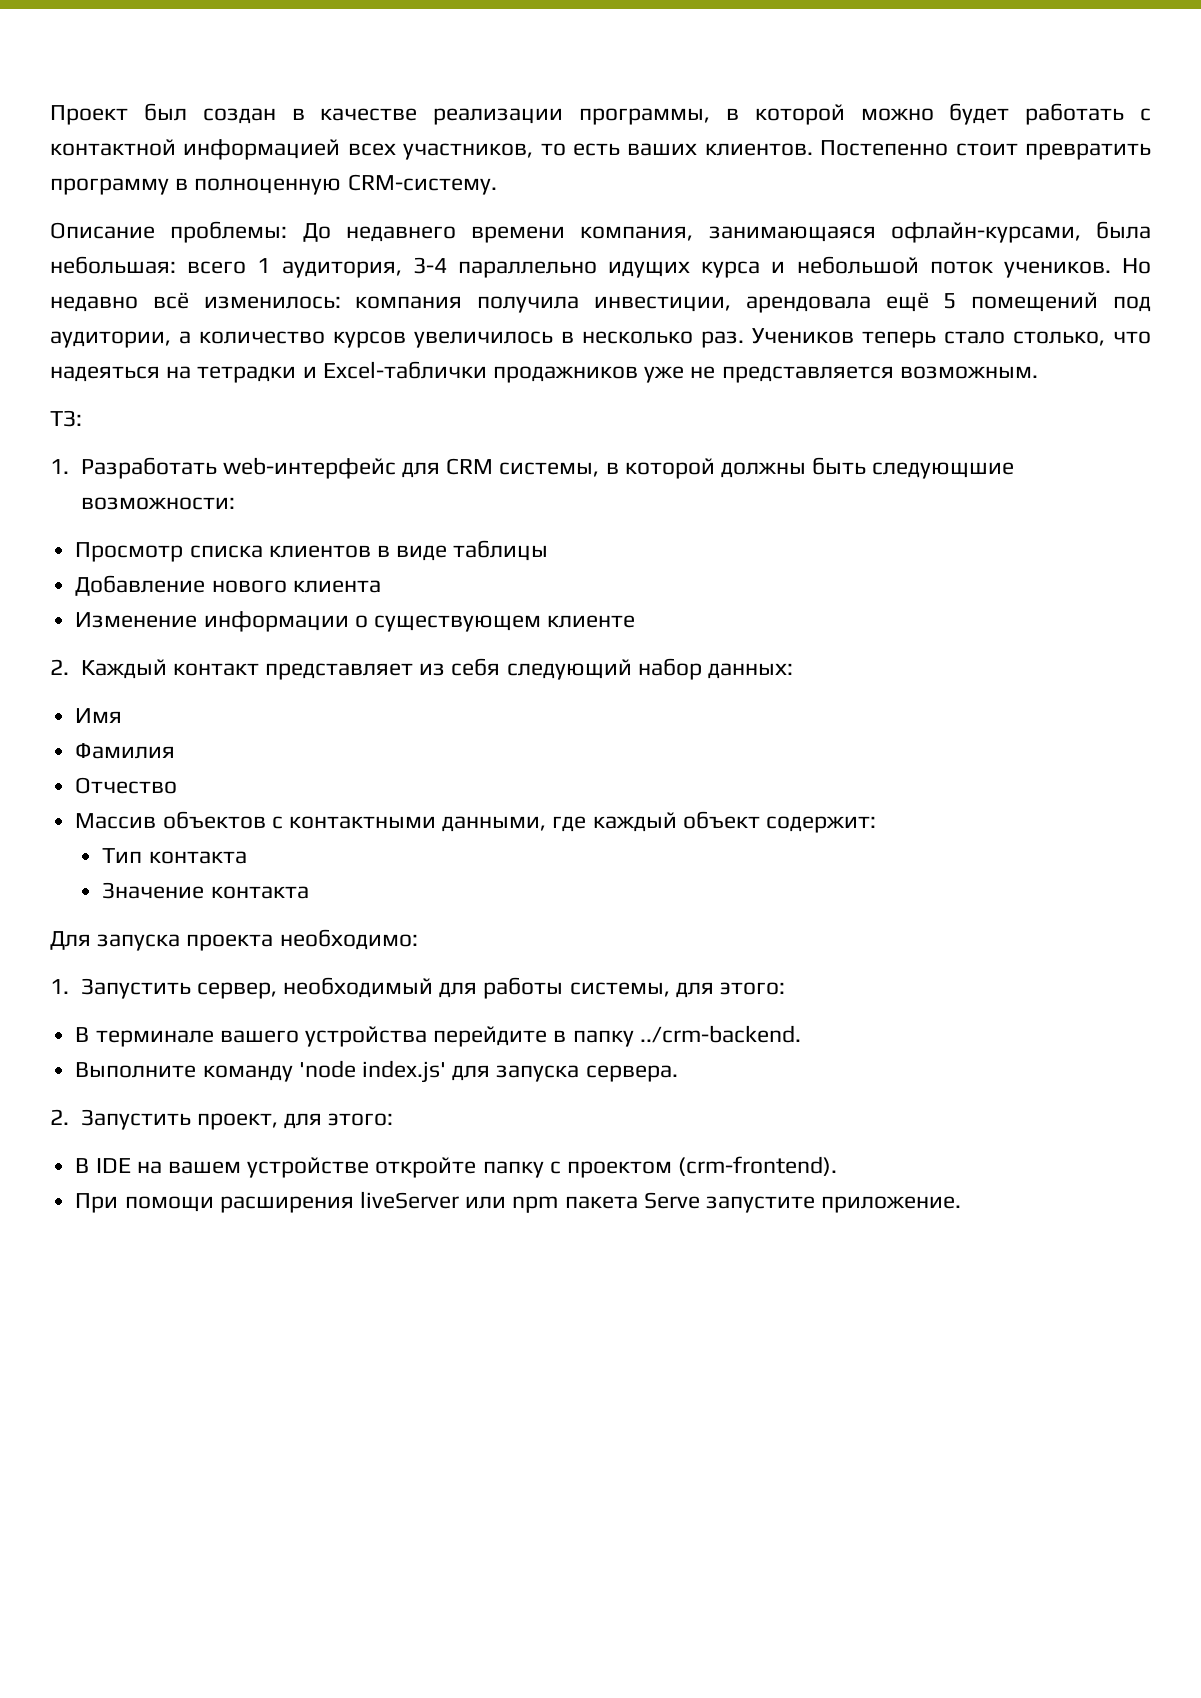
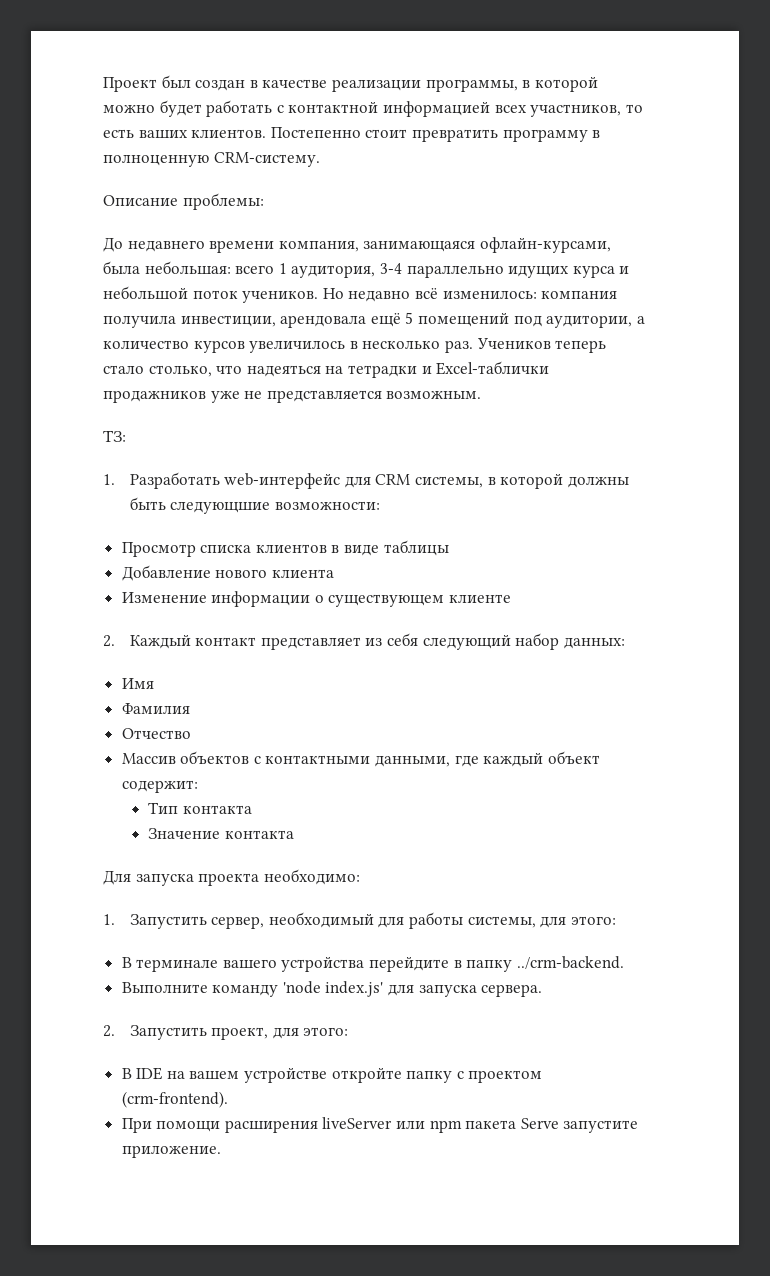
(288, 232) none -> (264, 201) //

